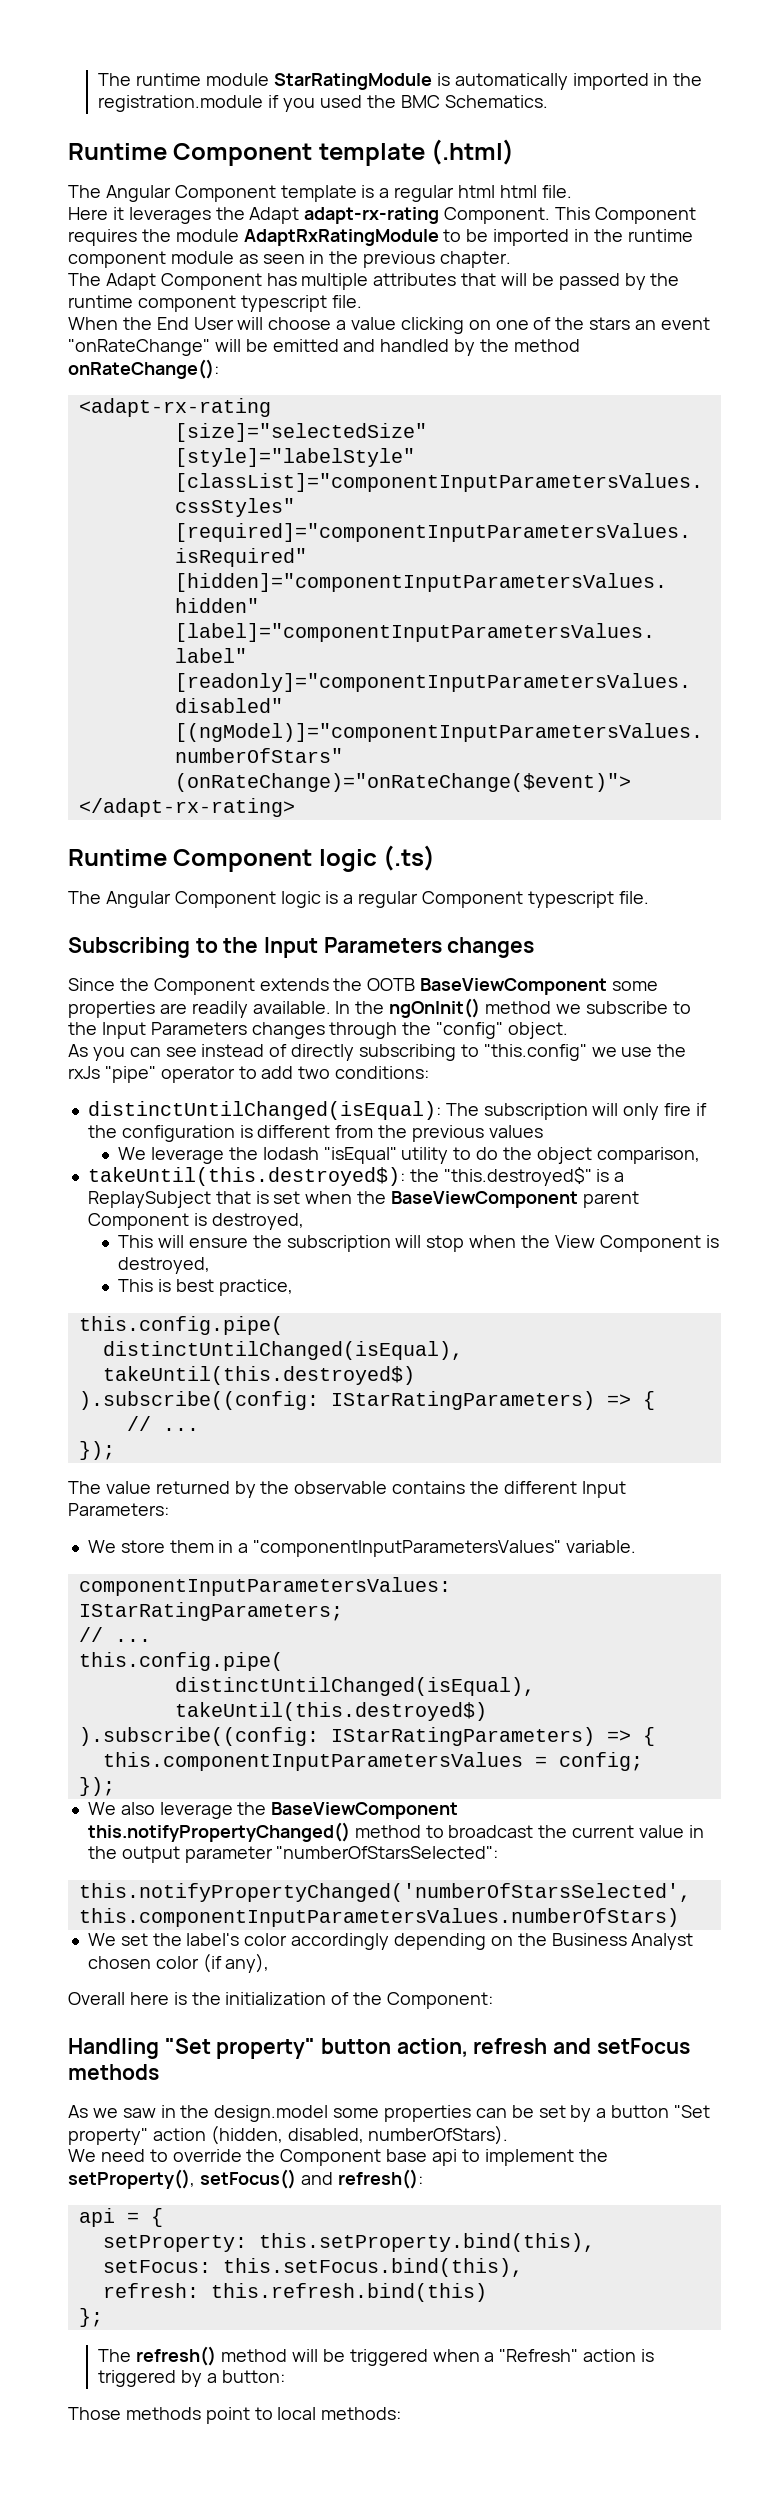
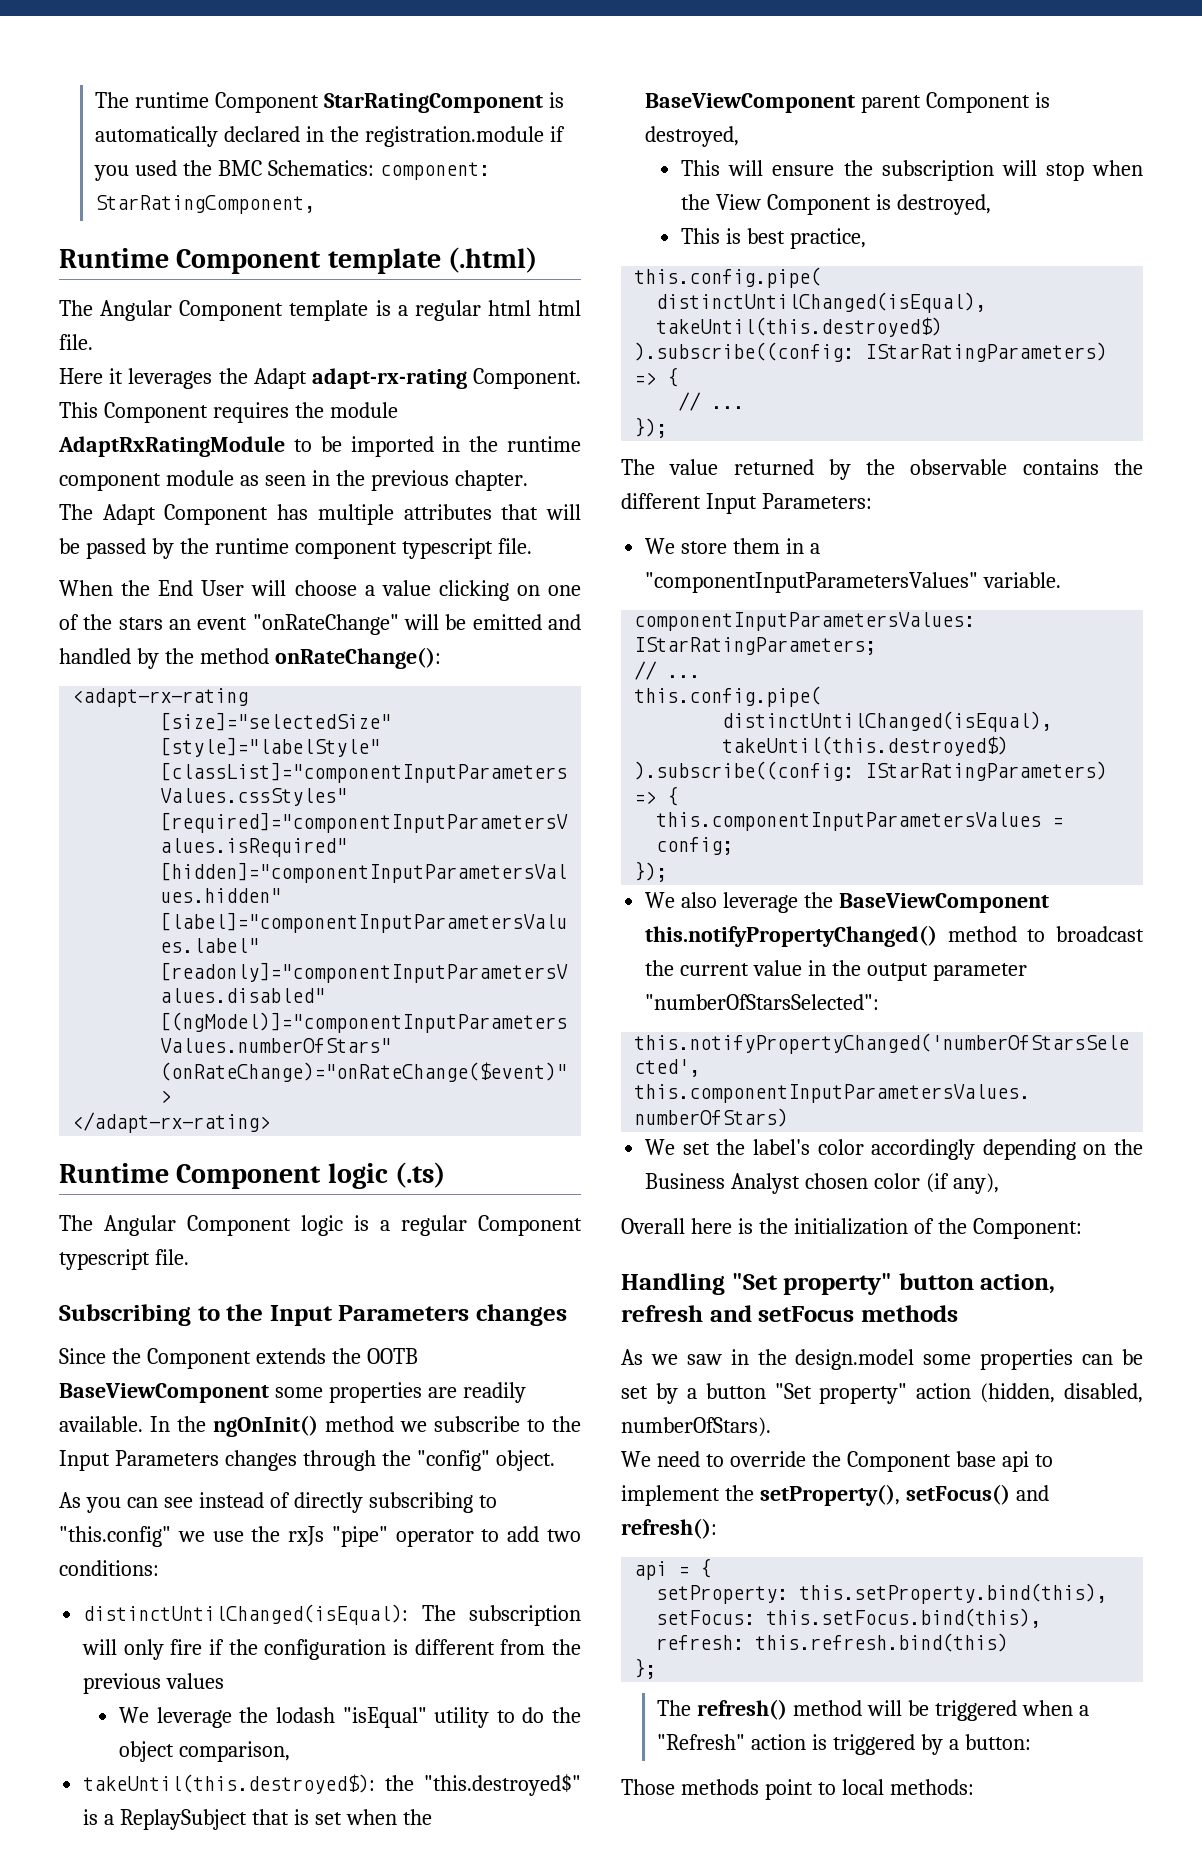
[206,73,432,90] module StarRatingModule -> [214,92,543,113] Component StarRatingComponent
[572,73,649,90] imported -> [223,126,300,142] declared
[444,95,548,108] Schematics. -> [267,160,490,180] [94,195,315,214] Schematics: component: StarRatingComponent,

